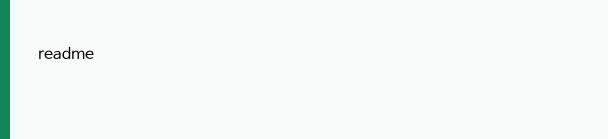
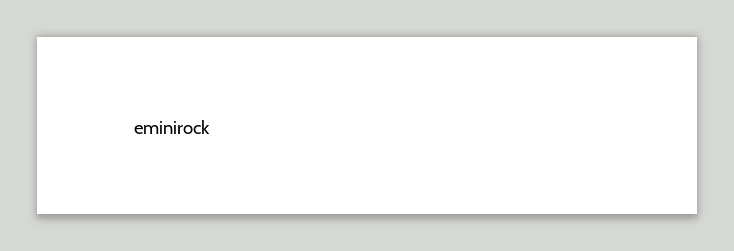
[38,47,94,60] readme -> [134,120,210,134] eminirock

